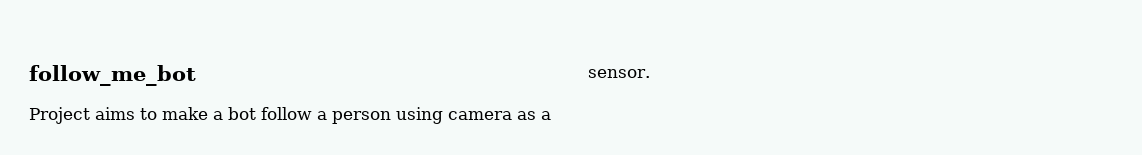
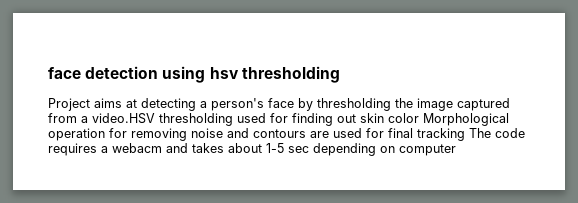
[29,65,196,86] [29,107,551,124] [588,69,650,78] follow_me_bot // Project aims to make a bot follow a person using camera as a sensor. -> [48,66,340,83] [48,98,510,111] [48,113,509,126] [48,128,525,141] [48,143,456,156] face detection using hsv thresholding // Project aims at detecting a person's face by thresholding the image captured from a video.HSV thresholding used for finding out skin color Morphological operation for removing noise and contours are used for final tracking The code requires a webacm and takes about 1-5 sec depending on computer

